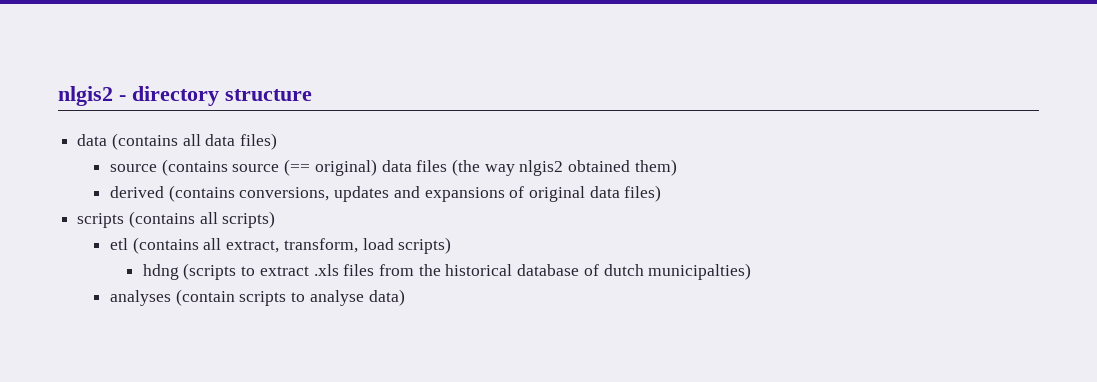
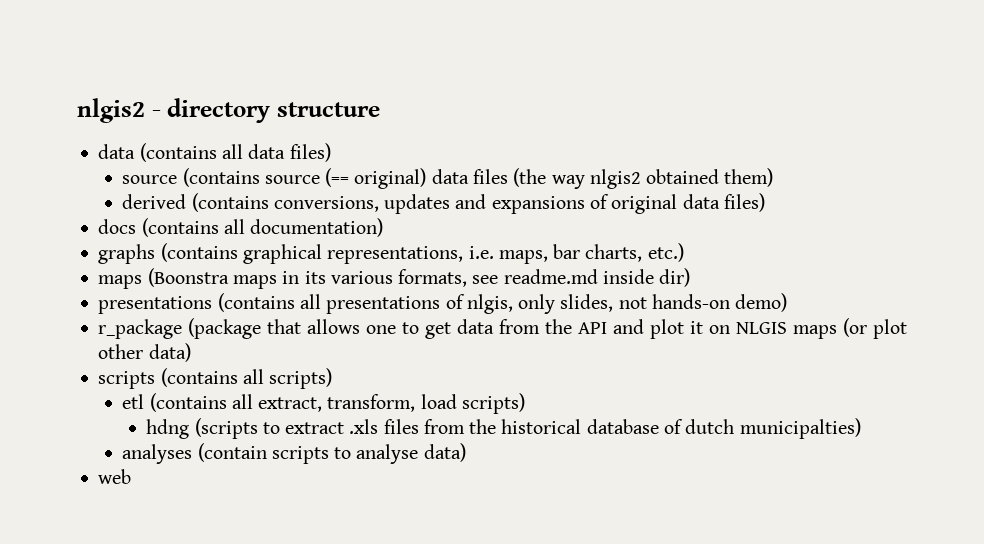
(662, 193) none -> [98,218,384,237] [98,243,684,264] [98,268,691,289] [98,293,788,314] [98,318,908,339] [98,343,191,362] // docs (contains all documentation) // graphs (contains graphical representations, i.e. maps, bar charts, etc.) // maps (Boonstra maps in its various formats, see readme.md inside dir) // presentations (contains all presentations of nlgis, only slides, not hands-on demo) // r_package (package that allows one to get data from the API and plot it on NLGIS maps (or plot other data)
(405, 297) none -> [98,469,132,484] // web

